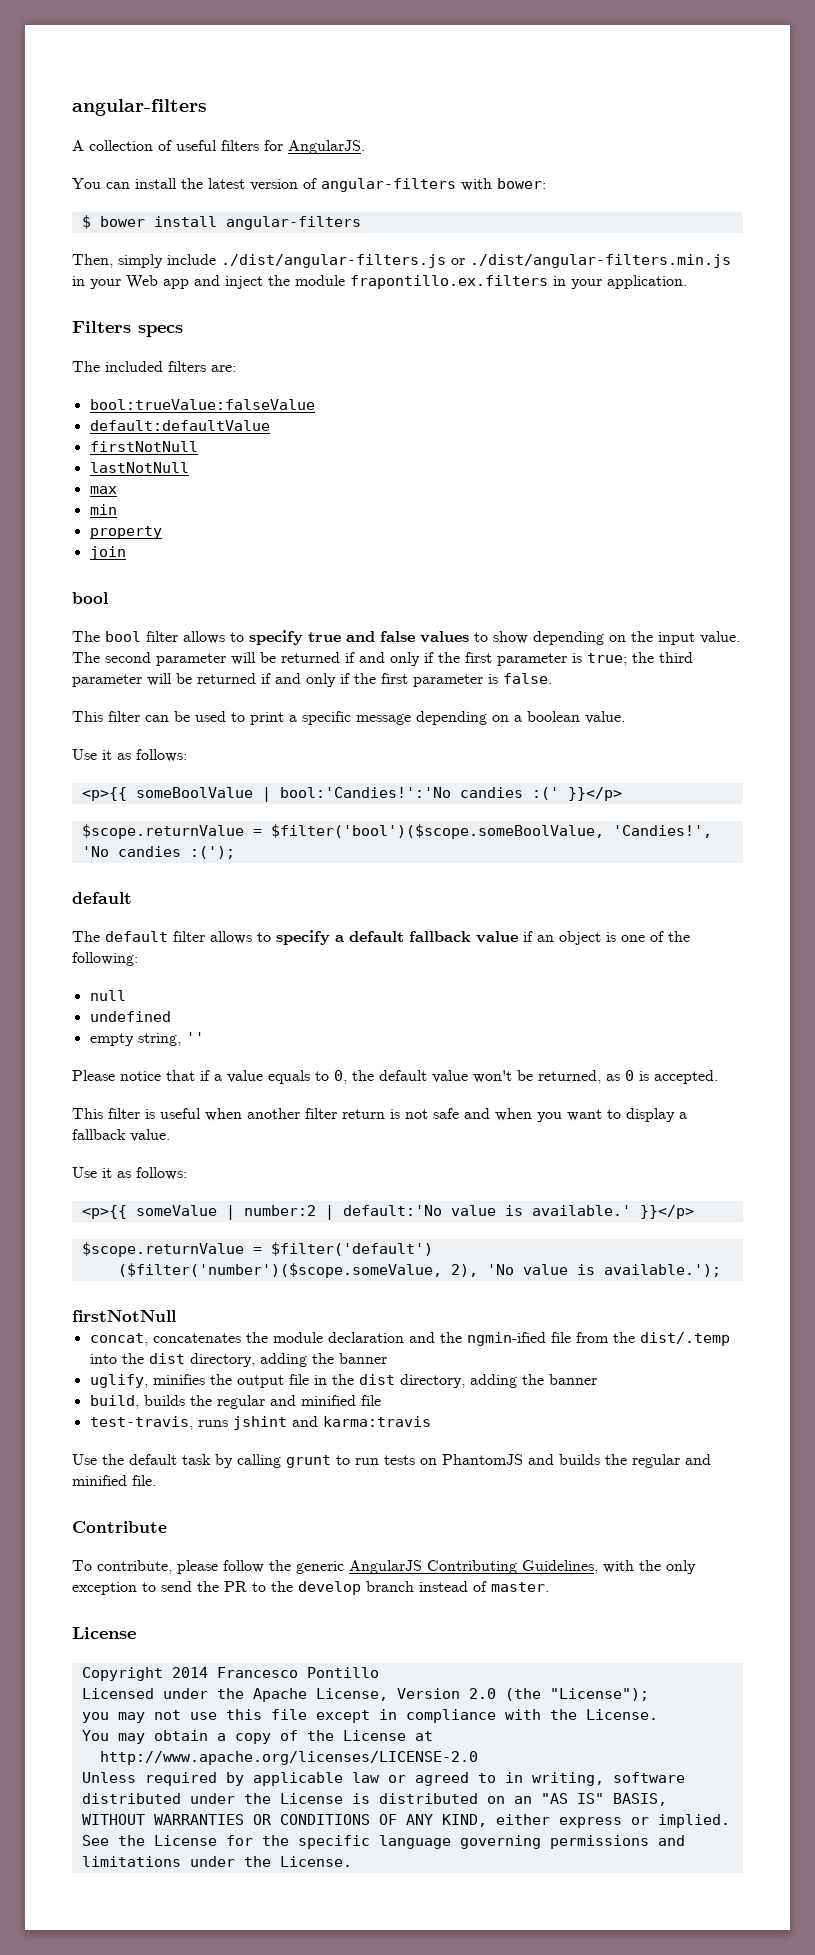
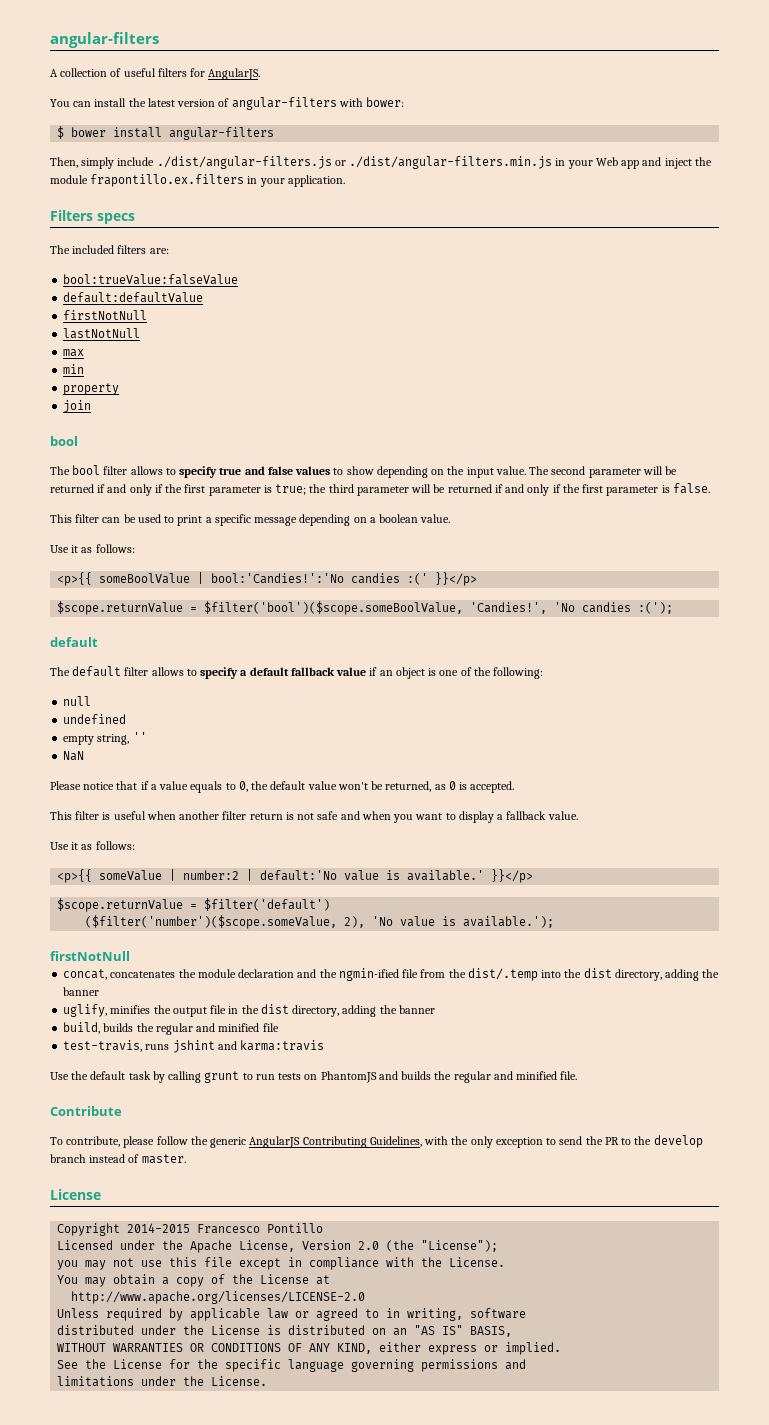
(204, 1037) none -> [63,751,85,761] // NaN
[171,1667,208,1678] 2014 -> [127,1223,191,1233] 2014-2015

